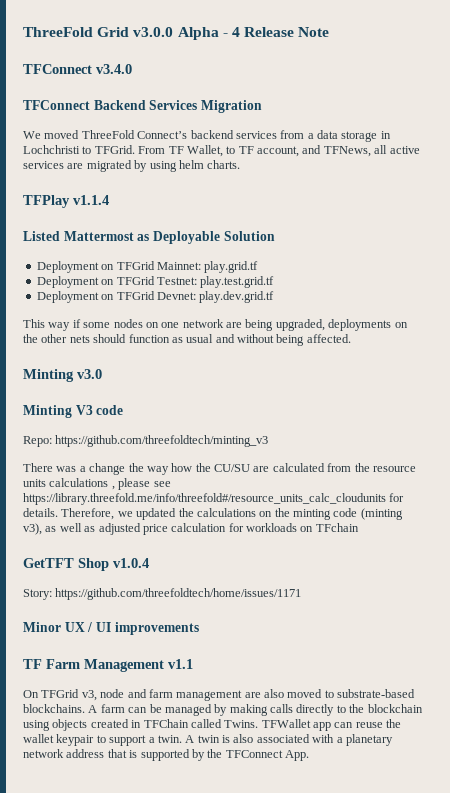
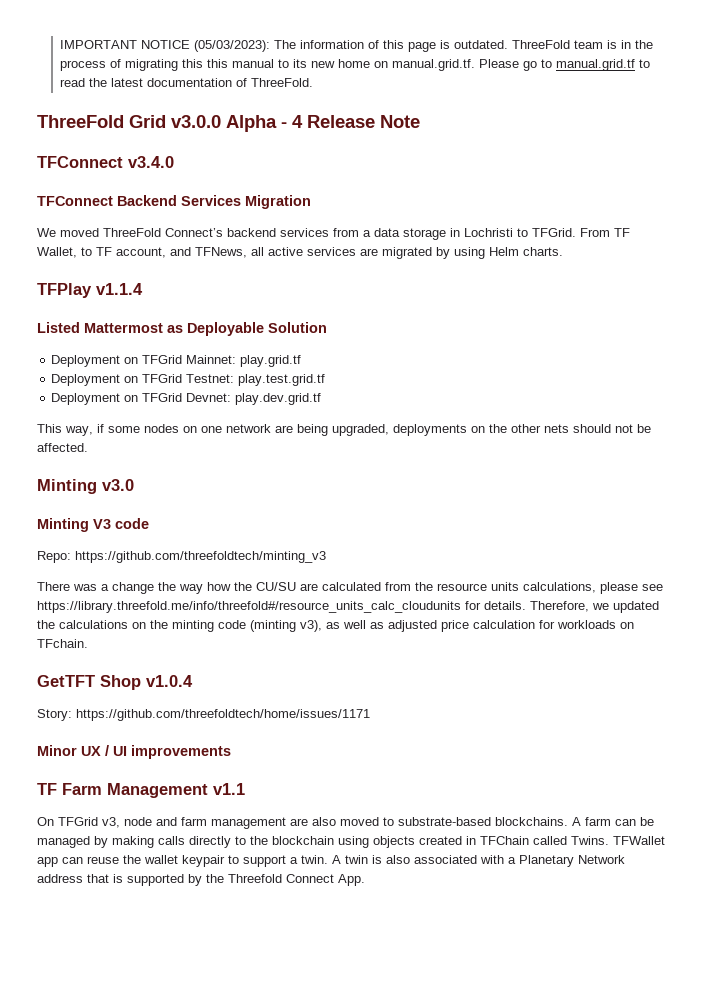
(23, 32) none -> [60,40,654,52] [60,59,651,71] [60,78,314,87] IMPORTANT NOTICE (05/03/2023): The information of this page is outdated. ThreeFold team is in the process of migrating this this manual to its new home on manual.grid.tf. Please go to manual.grid.tf to read the latest documentation of ThreeFold. //
[23,145,80,154] Lochchristi -> [464,228,513,237] Lochristi
[178,160,204,169] helm -> [489,247,519,256] Helm
[48,322,71,331] way -> [65,426,93,436] way,
[128,334,305,346] function as usual and without being -> [615,424,651,433] not be
[49,478,115,490] calculations , -> [523,582,596,593] calculations,
[315,523,359,532] TFchain -> [37,639,88,648] TFchain.
[345,734,393,746] [23,749,64,758] planetary network -> [519,855,625,867] Planetary Network
[225,750,283,758] TFConnect -> [228,874,334,883] Threefold Connect

